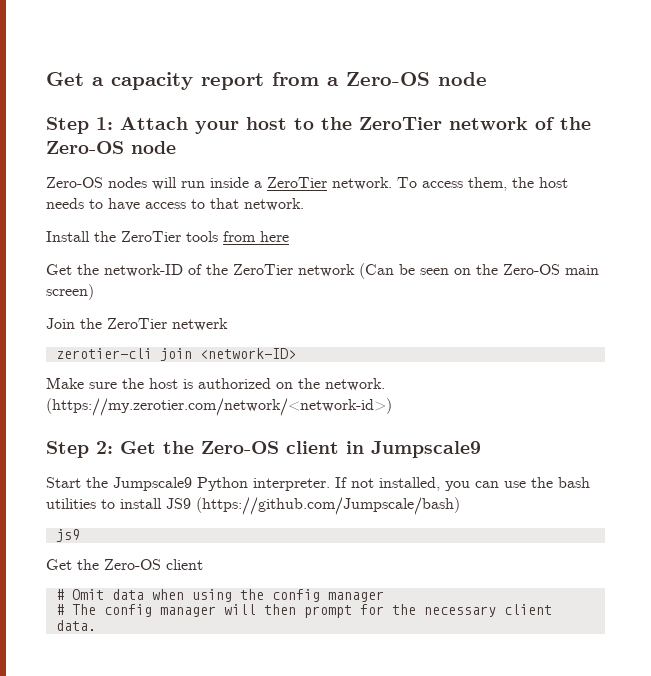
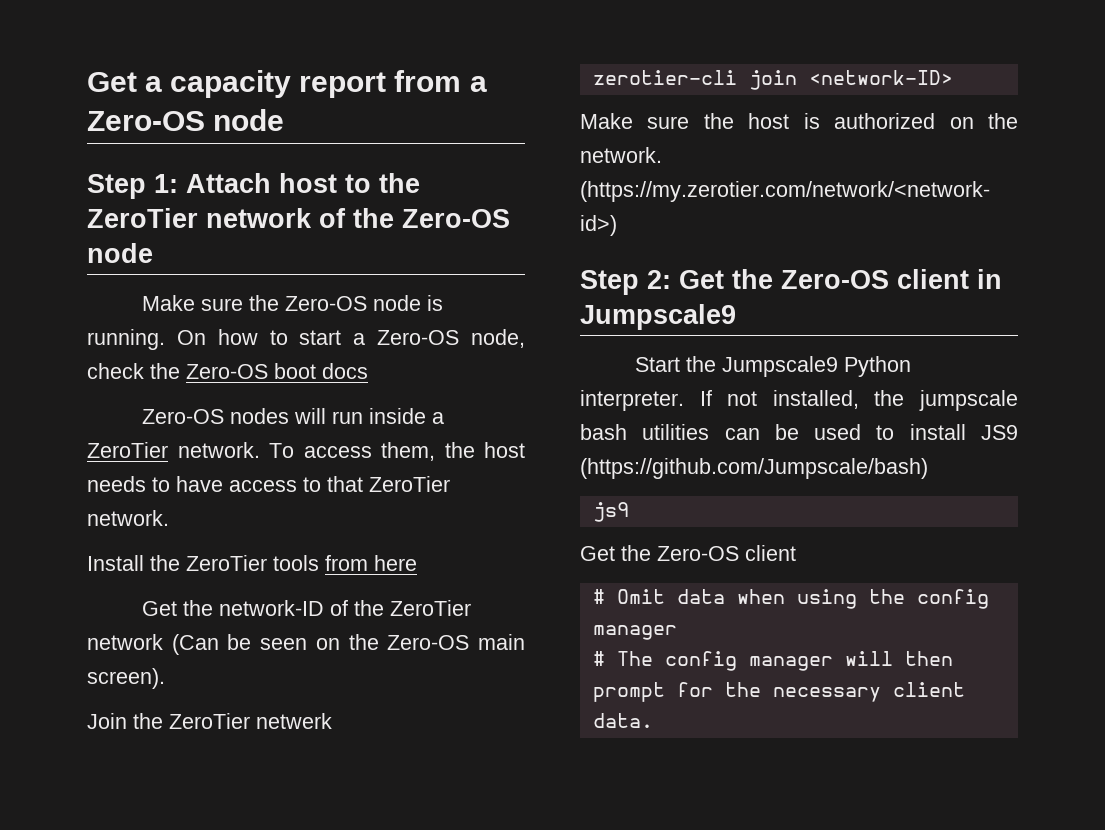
[195,121,239,134] your -> (271, 183) none
(176, 147) none -> [141,295,443,311] [87,329,525,350] [87,363,368,379] // Make sure the Zero-OS node is running. On how to start a Zero-OS node, check the Zero-OS boot docs
(239, 203) none -> [369,476,450,492] ZeroTier
[46,284,94,300] screen) -> [87,668,165,689] screen).
[445,477,590,491] [46,498,96,509] you can use the bash utilities -> [874,390,1018,411] [580,424,862,440] the jumpscale bash utilities can be used

